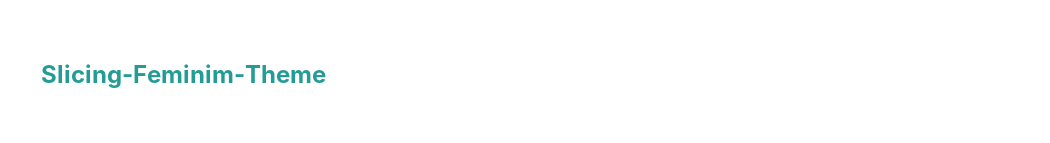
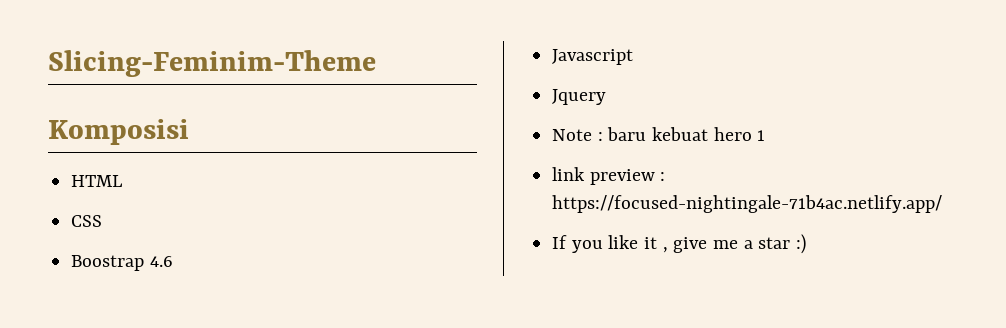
(326, 76) none -> [48,119,189,145] [71,175,123,187] [71,215,103,227] [71,255,173,271] [552,49,634,65] [552,89,607,105] [552,127,766,141] [552,167,666,185] [552,195,943,213] [552,234,807,254] // Komposisi // HTML // CSS // Boostrap 4.6 // Javascript // Jquery // Note : baru kebuat hero 1 // link preview : https://focused-nightingale-71b4ac.netlify.app/ // If you like it , give me a star :)

